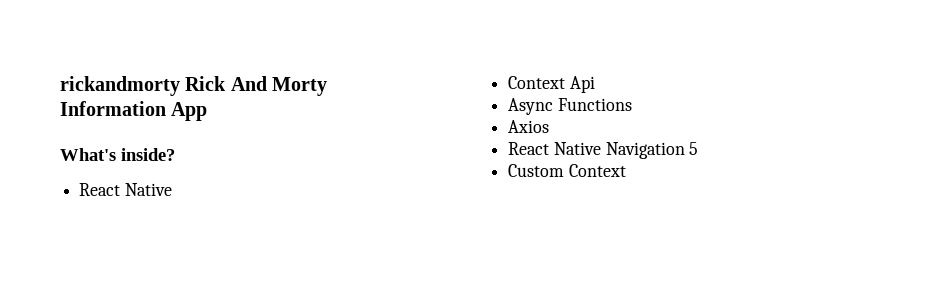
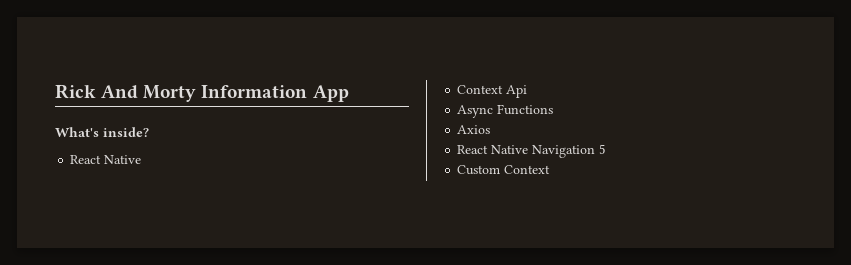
[60,76,180,96] rickandmorty -> (55, 91) none

